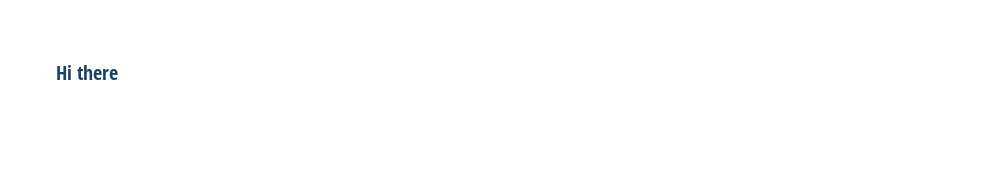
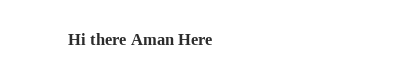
(119, 72) none -> [130,34,213,45] Aman Here

